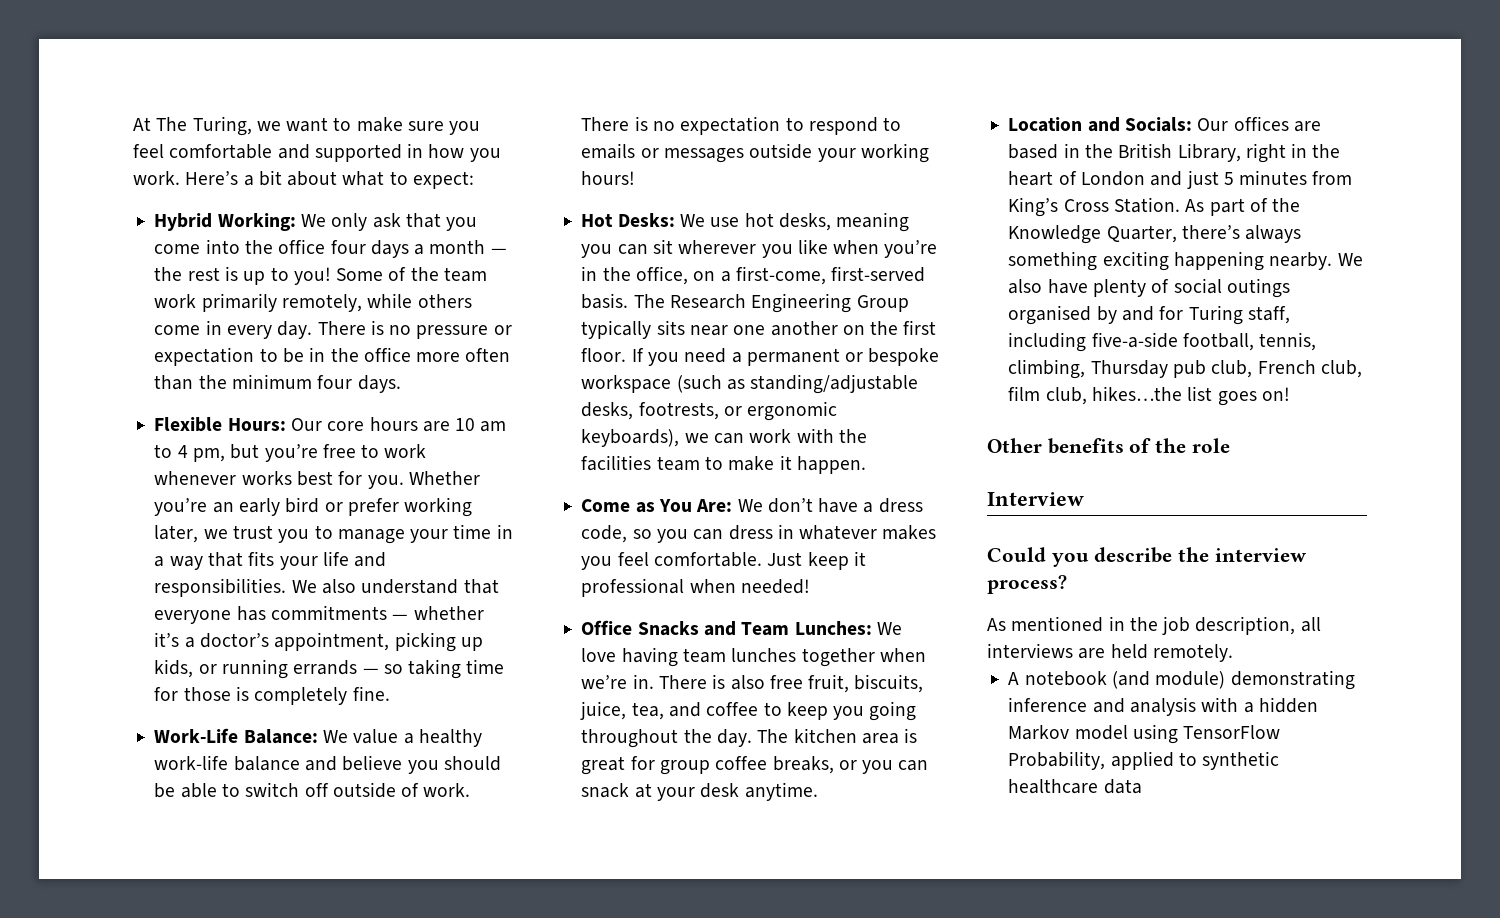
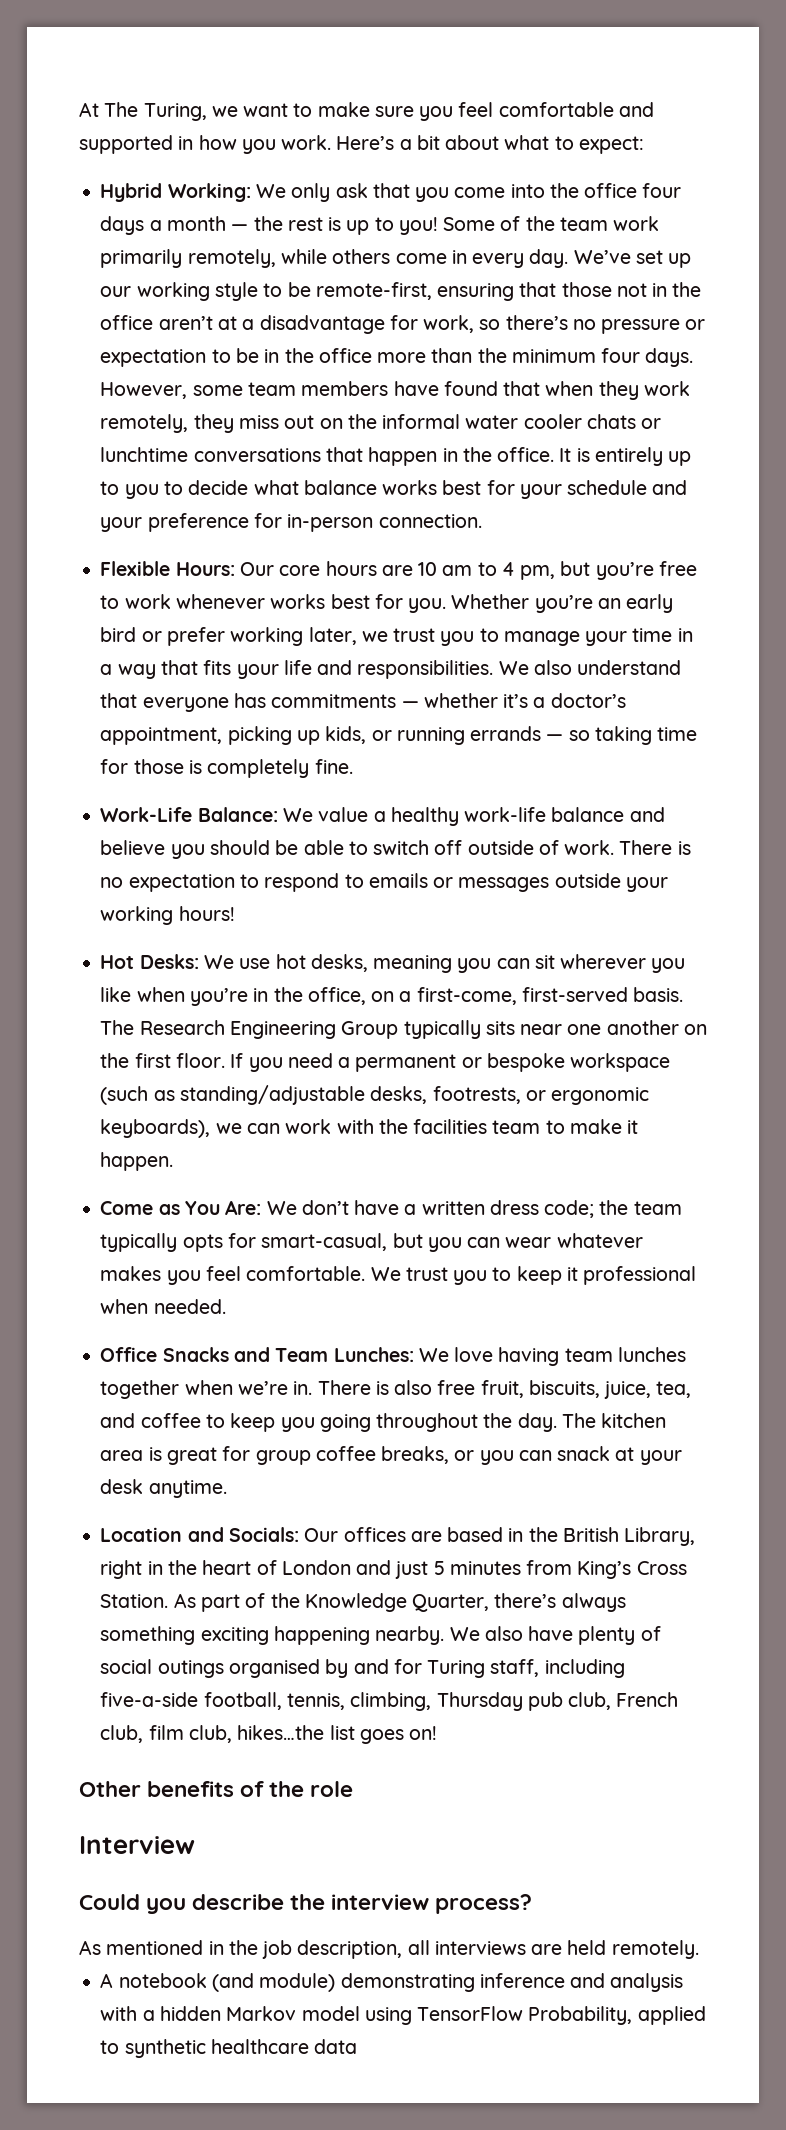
[317,320,384,335] There is -> [573,250,692,268] [100,282,702,301] [100,315,568,334] We’ve set up our working style to be remote-first, ensuring that those not in the office aren’t at a disadvantage for work, so there’s
[465,348,511,362] often -> (427, 357) none
(401, 384) none -> [100,381,690,400] [100,414,662,433] [100,447,692,466] [100,480,688,499] [100,513,482,532] However, some team members have found that when they work remotely, they miss out on the informal water cooler chats or lunchtime conversations that happen in the office. It is entirely up to you to decide what balance works best for your schedule and your preference for in-person connection.
[878,498,923,513] [581,524,794,543] dress code, so you can dress in -> [421,1200,682,1218] [100,1233,552,1252] written dress code; the team typically opts for smart-casual, but you can wear
[767,552,803,566] Just -> [370,1267,512,1285] We trust you to
[740,579,810,594] needed! -> [153,1299,226,1314] needed.

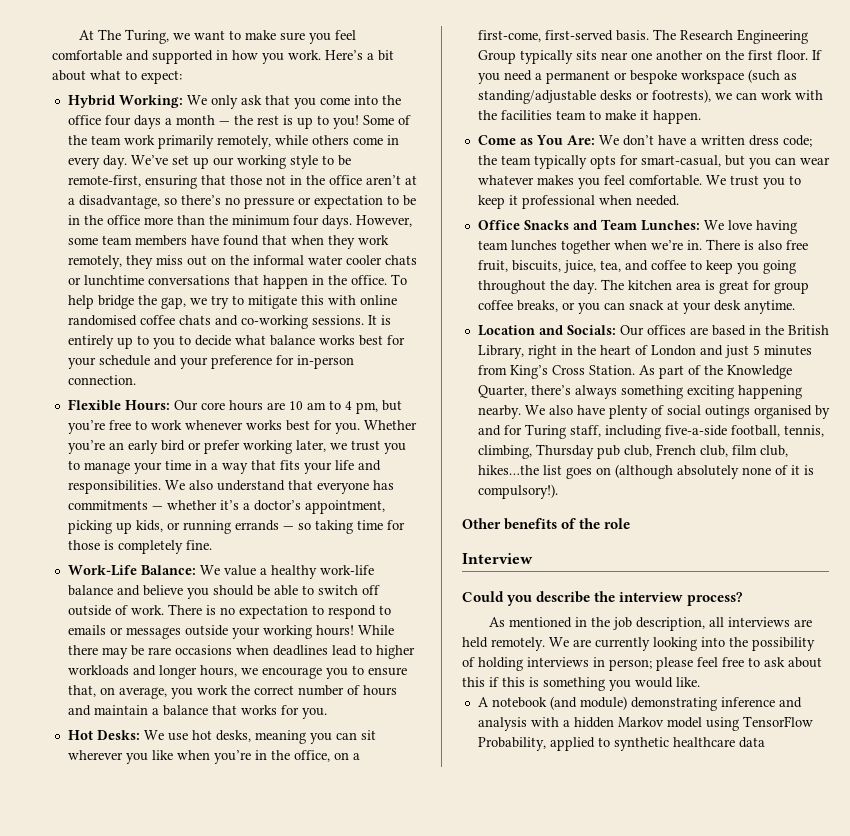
[259,315,475,334] disadvantage for work, -> [78,195,160,209] disadvantage,
(555, 454) none -> [390,274,407,285] [67,295,397,309] [67,315,364,329] To help bridge the gap, we try to mitigate this with online randomised coffee chats and co-working sessions.
(235, 913) none -> [357,625,394,635] [67,645,415,659] [67,665,407,679] [67,685,397,699] [67,705,327,719] While there may be rare occasions when deadlines lead to higher workloads and longer hours, we encourage you to ensure that, on average, you work the correct number of hours and maintain a balance that works for you.
[370,1086,650,1105] [100,1119,211,1138] desks, footrests, or ergonomic keyboards), -> [599,89,711,103] desks or footrests),
[409,1726,438,1740] on! -> [595,464,814,479] [477,484,558,499] on (although absolutely none of it is compulsory!).
(699, 1949) none -> [549,637,815,651] [462,657,822,671] [462,677,700,691] We are currently looking into the possibility of holding interviews in person; please feel free to ask about this if this is something you would like.

